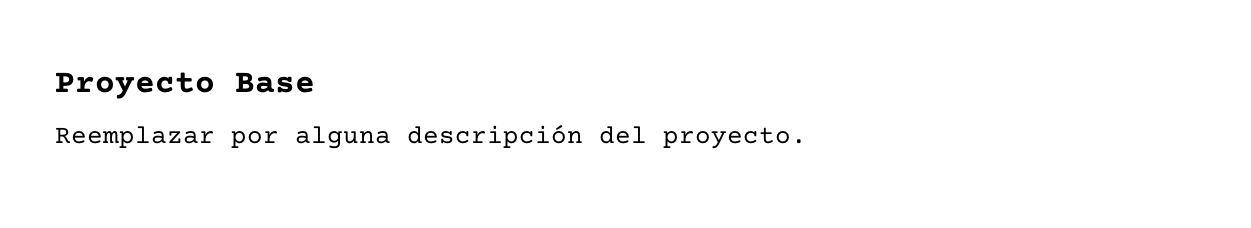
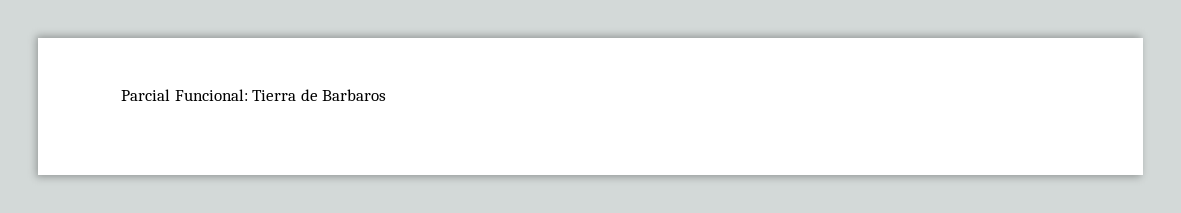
[55,72,315,99] [55,124,807,149] Proyecto Base // Reemplazar por alguna descripción del proyecto. -> [121,89,387,101] Parcial Funcional: Tierra de Barbaros

